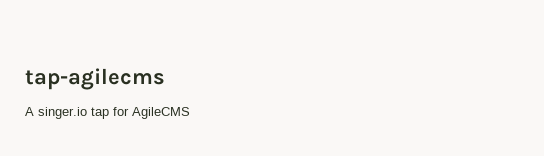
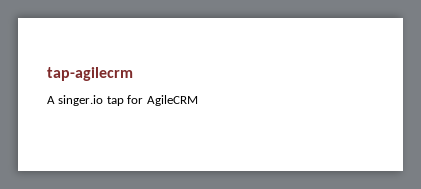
[25,68,165,90] tap-agilecms -> [47,67,133,81] tap-agilecrm
[132,107,190,119] AgileCMS -> [146,95,198,106] AgileCRM

